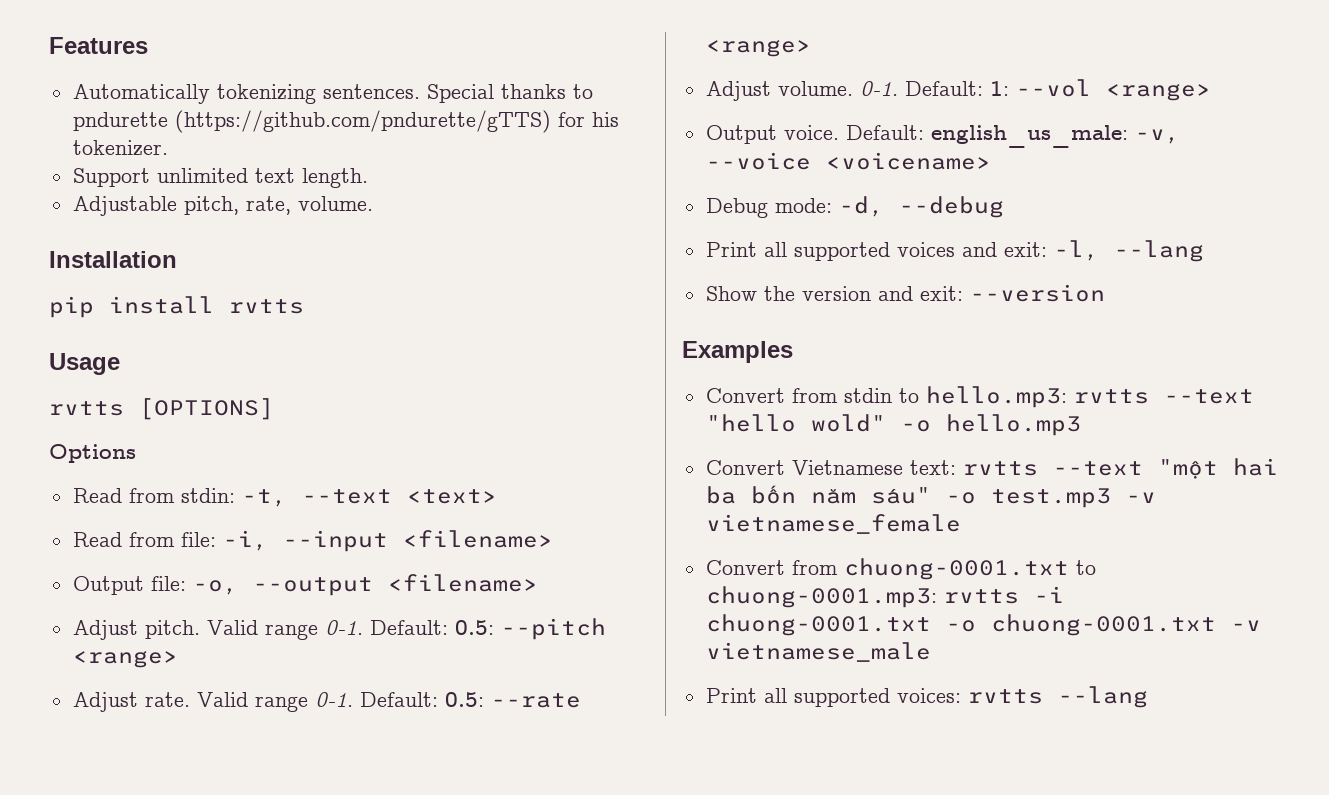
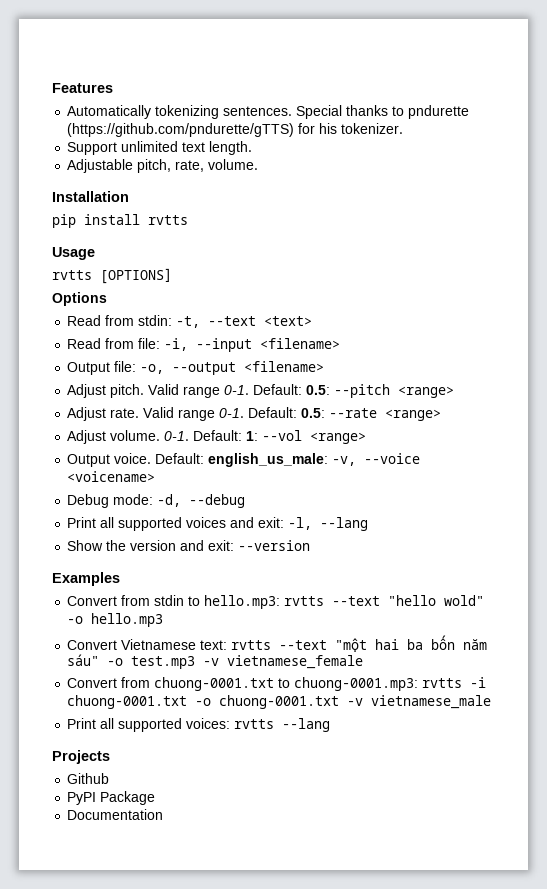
(1148, 697) none -> [52,750,110,764] [67,773,110,784] [67,791,156,805] [67,809,164,820] // Projects // Github // PyPI Package // Documentation

